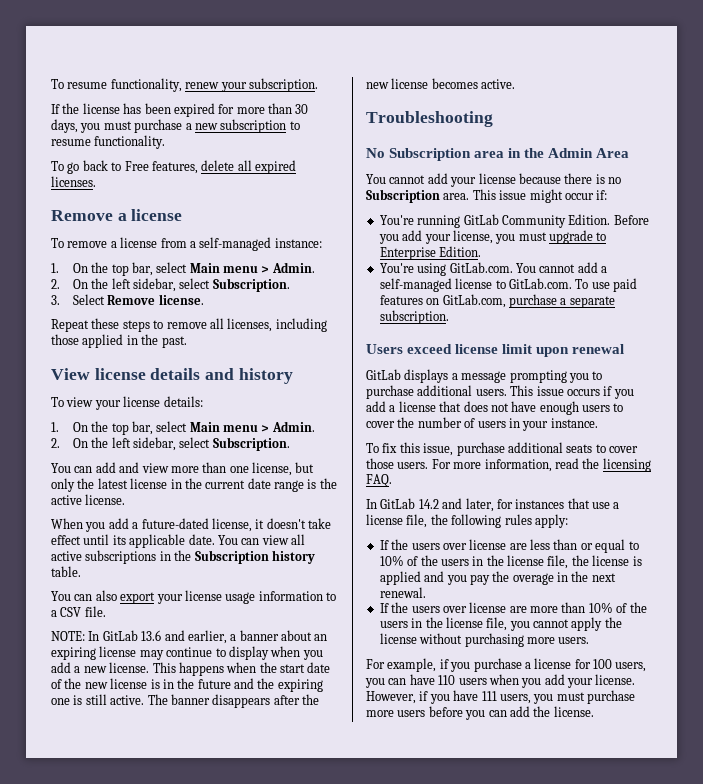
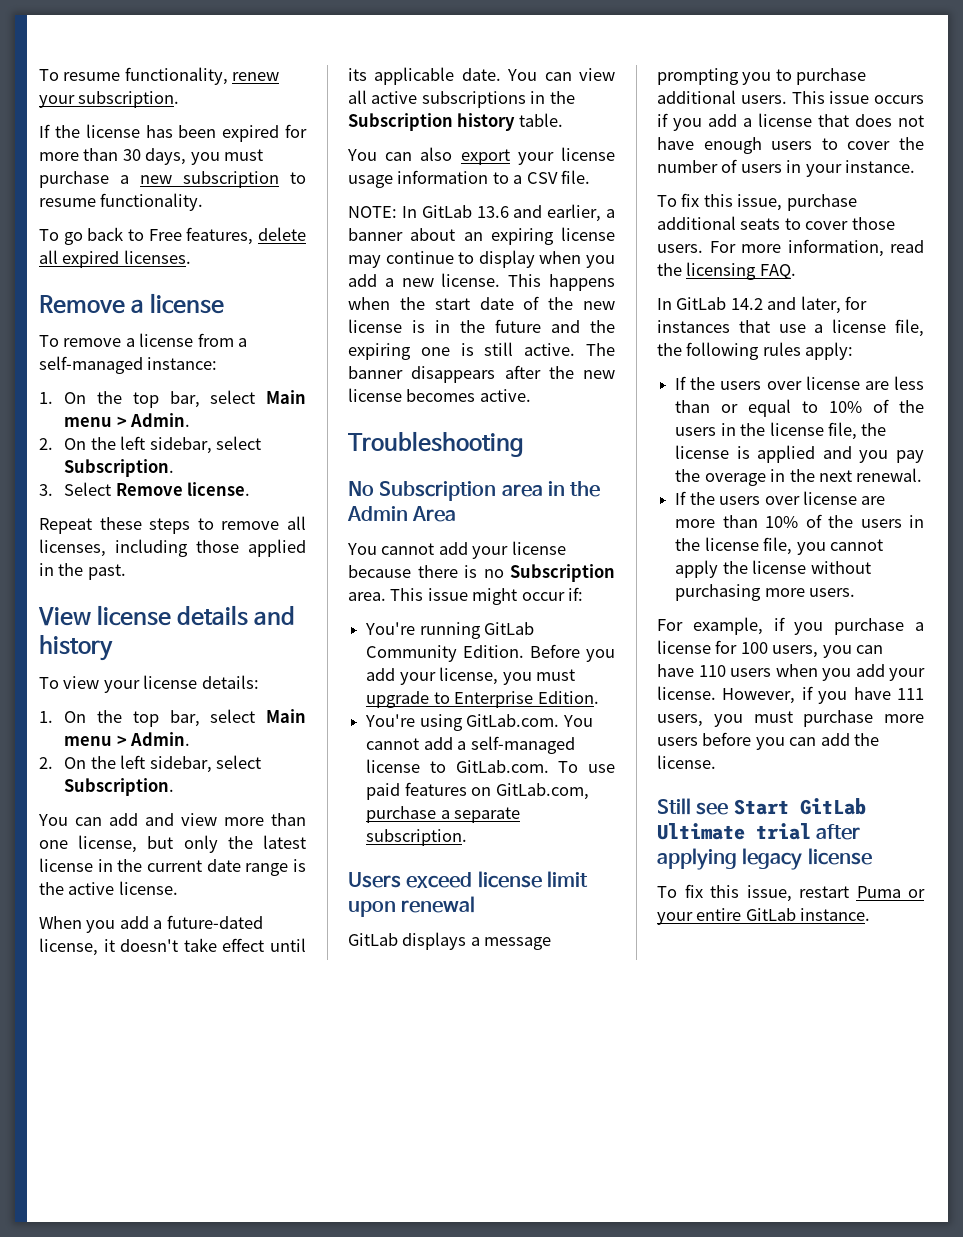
(594, 711) none -> [657,798,866,815] [657,823,861,840] [657,848,872,870] [657,884,925,902] [657,908,871,925] // Still see Start GitLab Ultimate trial after applying legacy license // To fix this issue, restart Puma or your entire GitLab instance.

